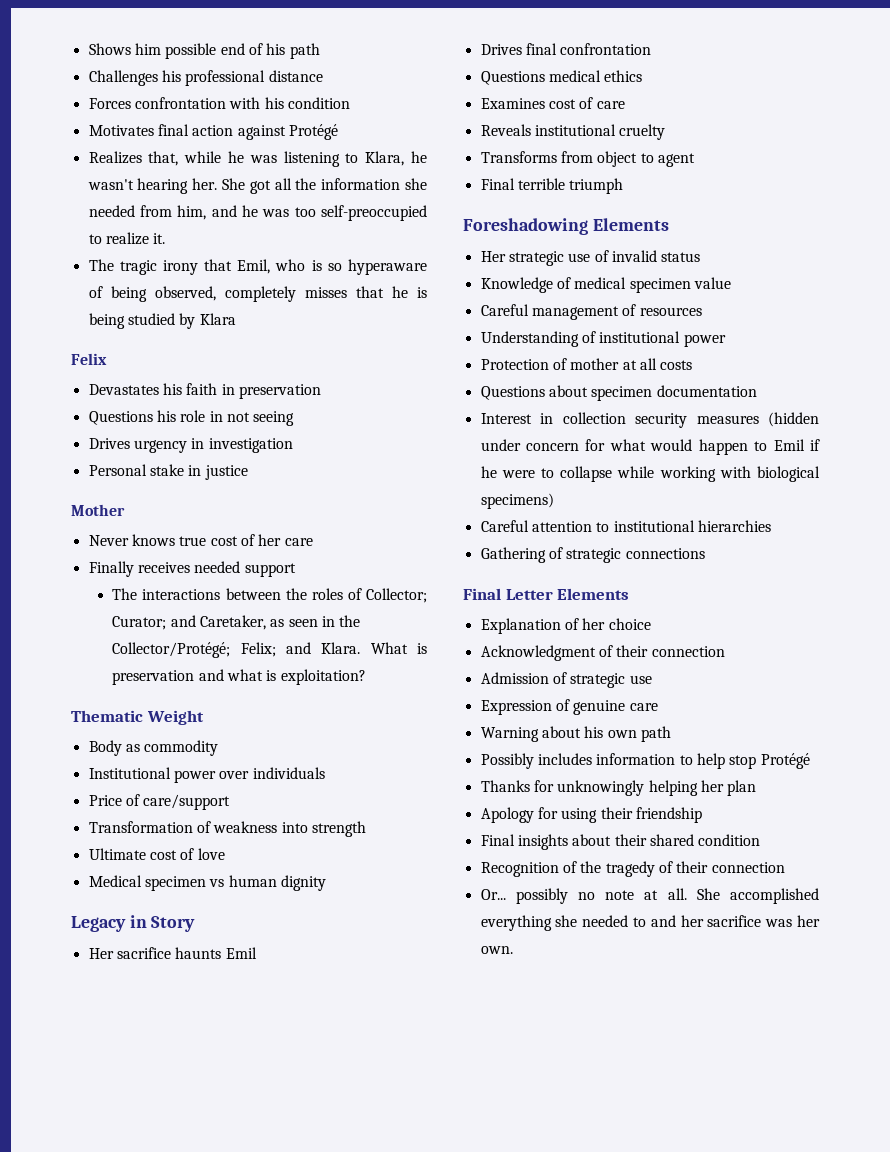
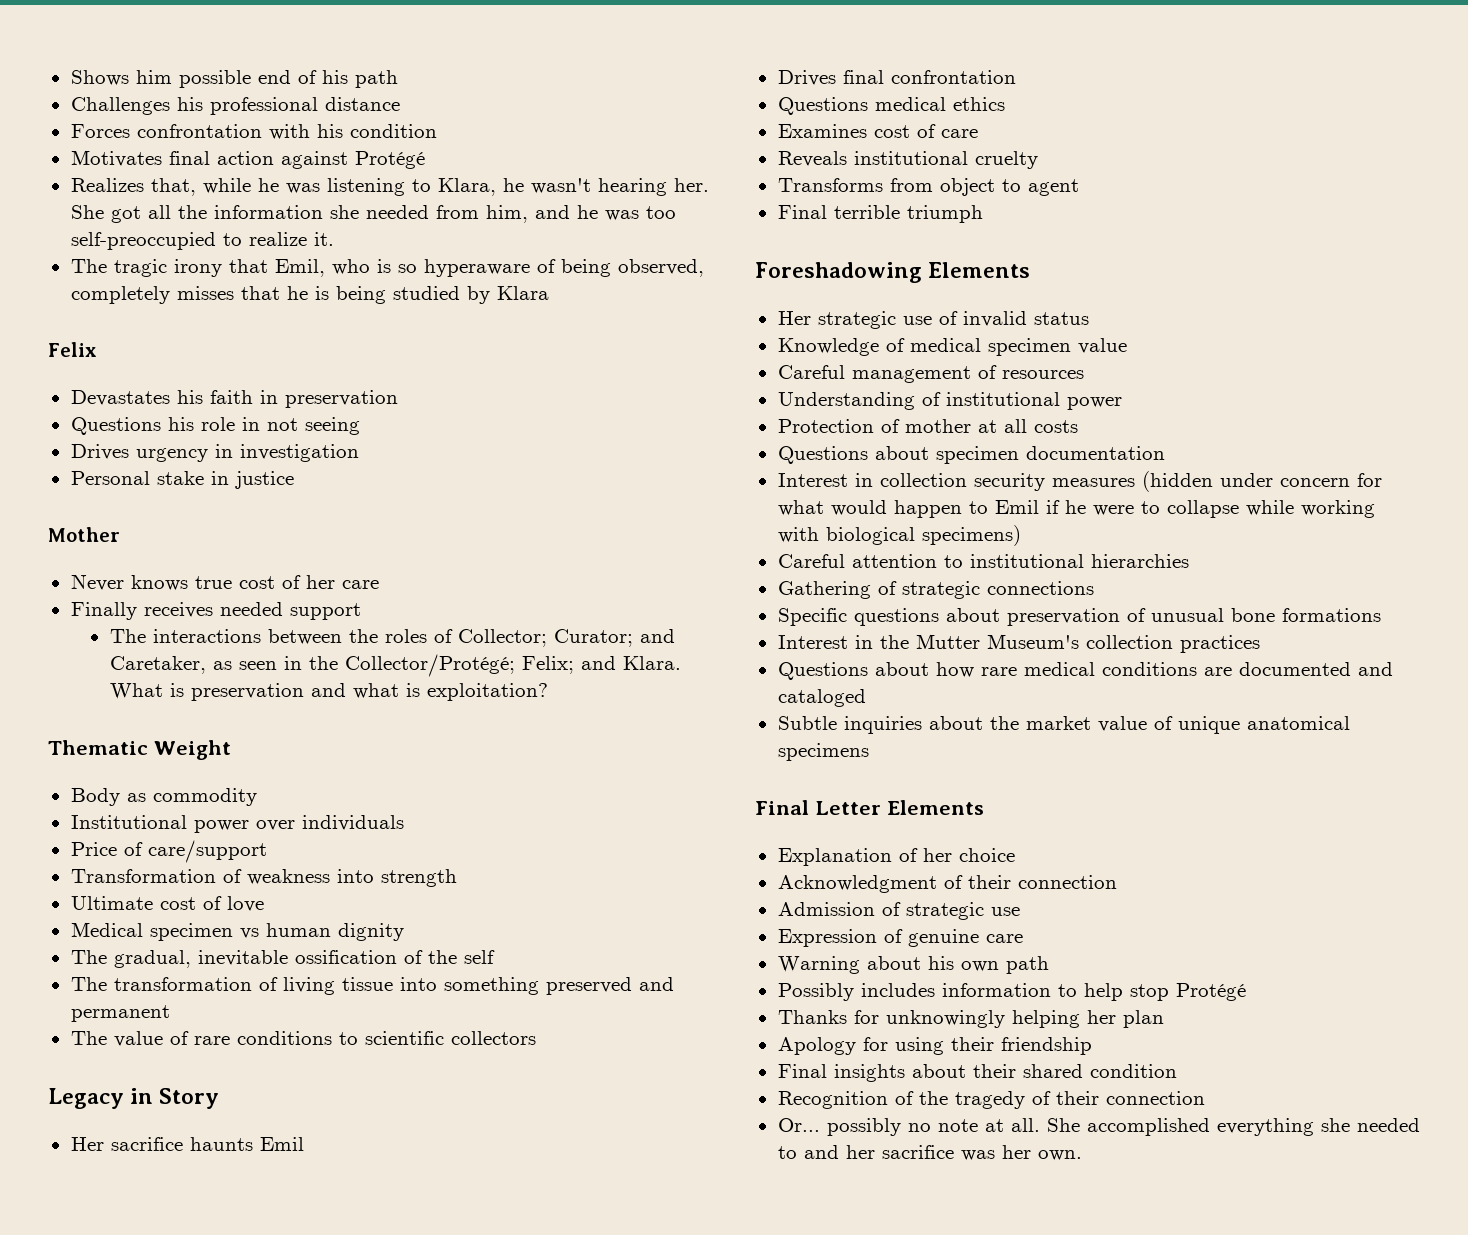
(326, 883) none -> [70,950,495,968] [70,977,674,995] [70,1005,170,1022] [70,1031,536,1047] // The gradual, inevitable ossification of the self // The transformation of living tissue into something preserved and permanent // The value of rare conditions to scientific collectors
(705, 553) none -> [777,608,1381,626] [777,634,1260,653] [777,662,1393,680] [777,689,866,707] [777,716,1350,734] [777,743,869,761] // Specific questions about preservation of unusual bone formations // Interest in the Mutter Museum's collection practices // Questions about how rare medical conditions are documented and cataloged // Subtle inquiries about the market value of unique anatomical specimens

